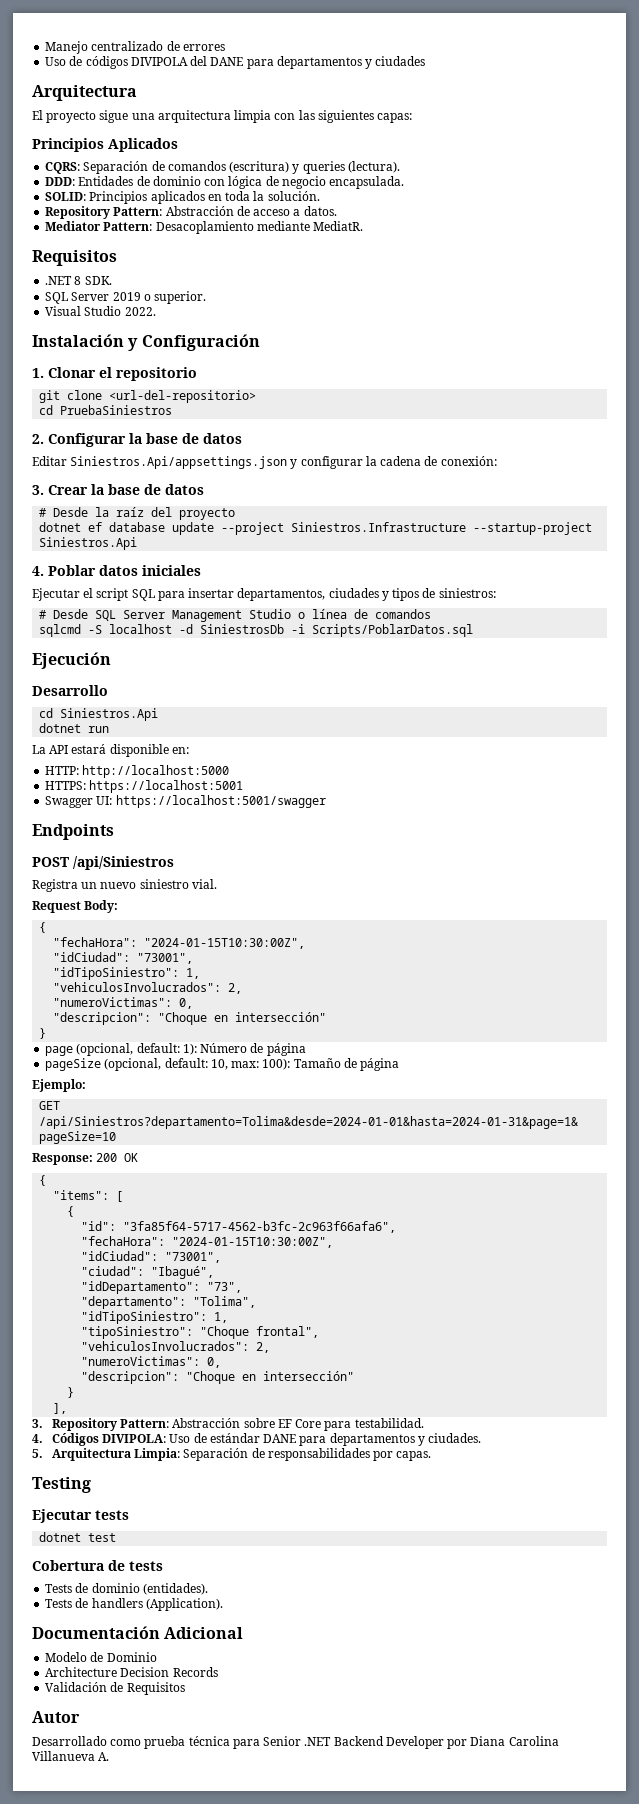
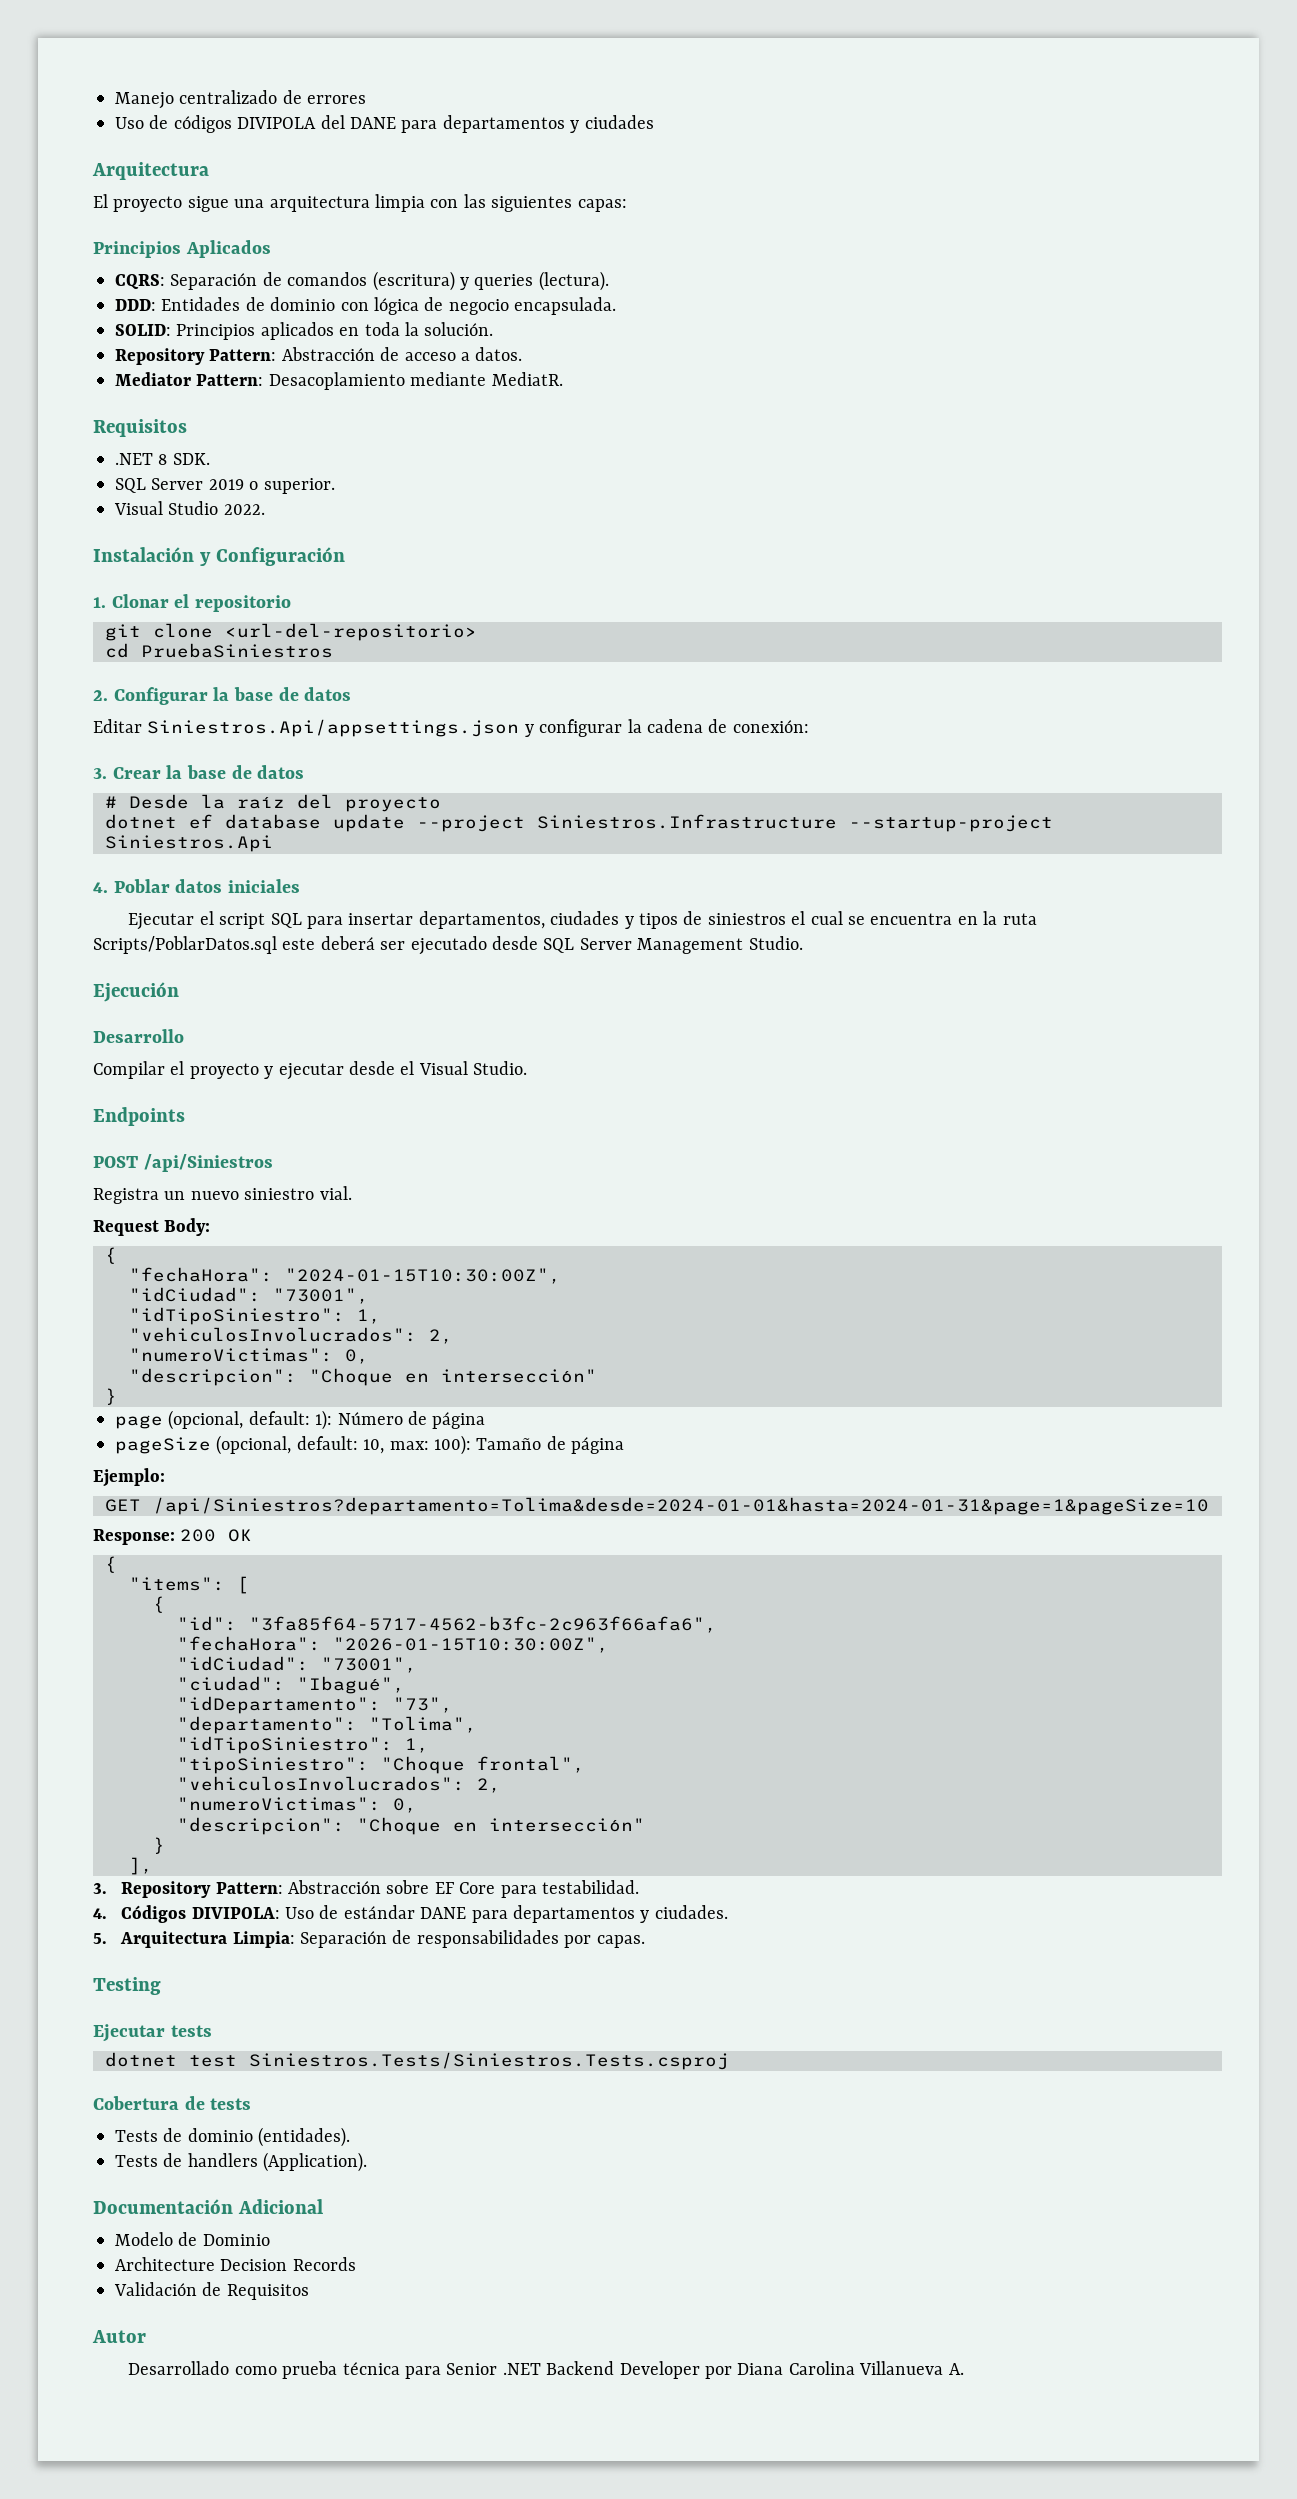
[438,588,496,598] [39,609,432,622] [39,624,474,637] [32,652,111,669] [32,685,108,696] [39,708,159,721] [39,723,110,733] [32,744,189,757] [45,765,230,778] [45,780,244,793] [45,795,326,808] siniestros: // # Desde SQL Server Management Studio o línea de comandos // sqlcmd -S localhost -d SiniestrosDb -i Scripts/PoblarDatos.sql // Ejecución // Desarrollo // cd Siniestros.Api // dotnet run // La API estará disponible en: // HTTP: http://localhost:5000 // HTTPS: https://localhost:5001 // Swagger UI: https://localhost:5001/swagger -> [707,911,1037,925] [93,936,803,955] [93,982,179,1002] [93,1029,184,1043] [93,1061,528,1080] siniestros el cual se encuentra en la ruta Scripts/PoblarDatos.sql este deberá ser ejecutado desde SQL Server Management Studio. // Ejecución // Desarrollo // Compilar el proyecto y ejecutar desde el Visual Studio.
[172,1237,334,1248] "2024-01-15T10:30:00Z", -> [333,1637,609,1653] "2026-01-15T10:30:00Z",
(117, 1537) none -> [249,2052,729,2070] Siniestros.Tests/Siniestros.Tests.csproj

